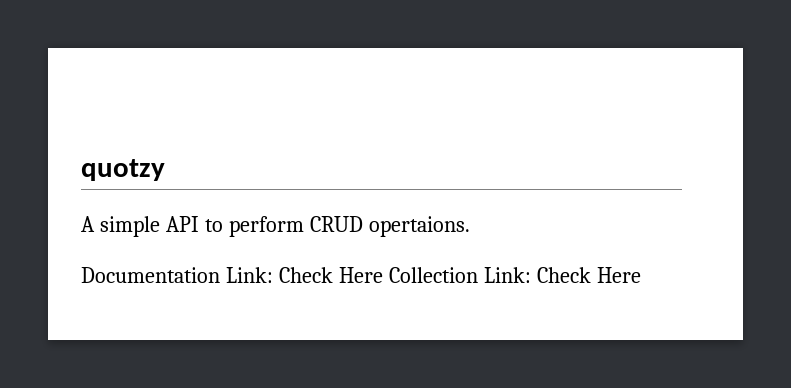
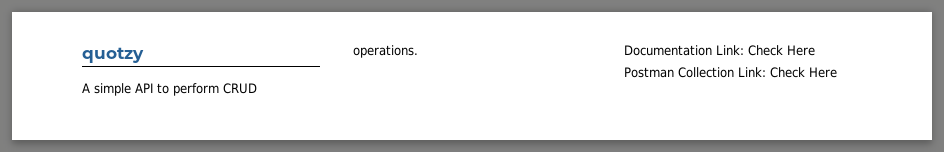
[368,216,470,237] opertaions. -> [353,45,418,58] operations.
(383, 275) none -> [624,67,674,78] // Postman

